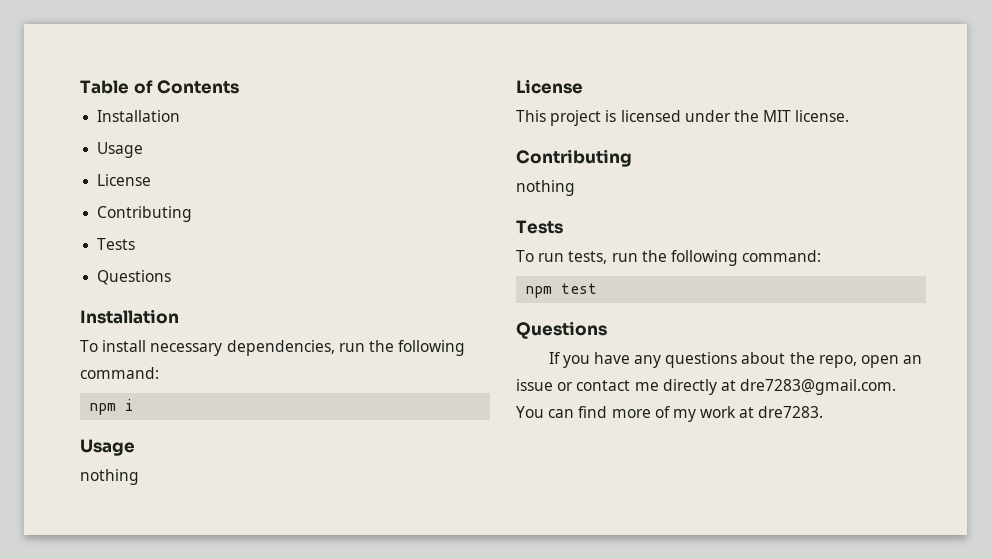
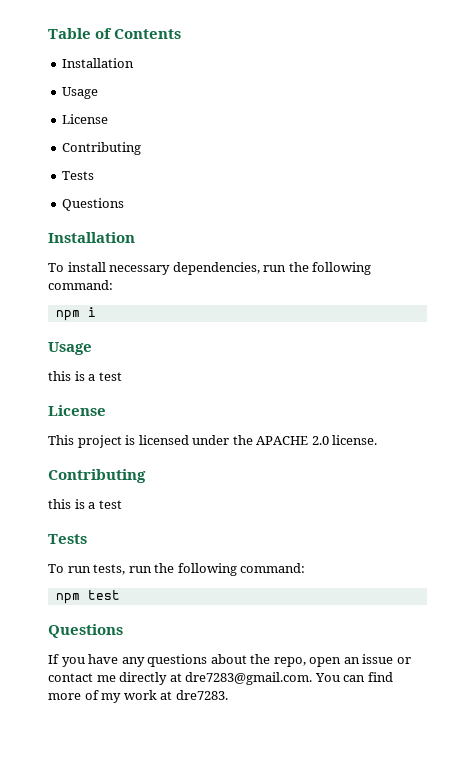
[80,469,139,485] nothing -> [48,371,122,381] this is a test
[763,110,792,122] MIT -> [256,436,329,445] APACHE 2.0
[516,180,575,196] nothing -> [48,499,122,509] this is a test

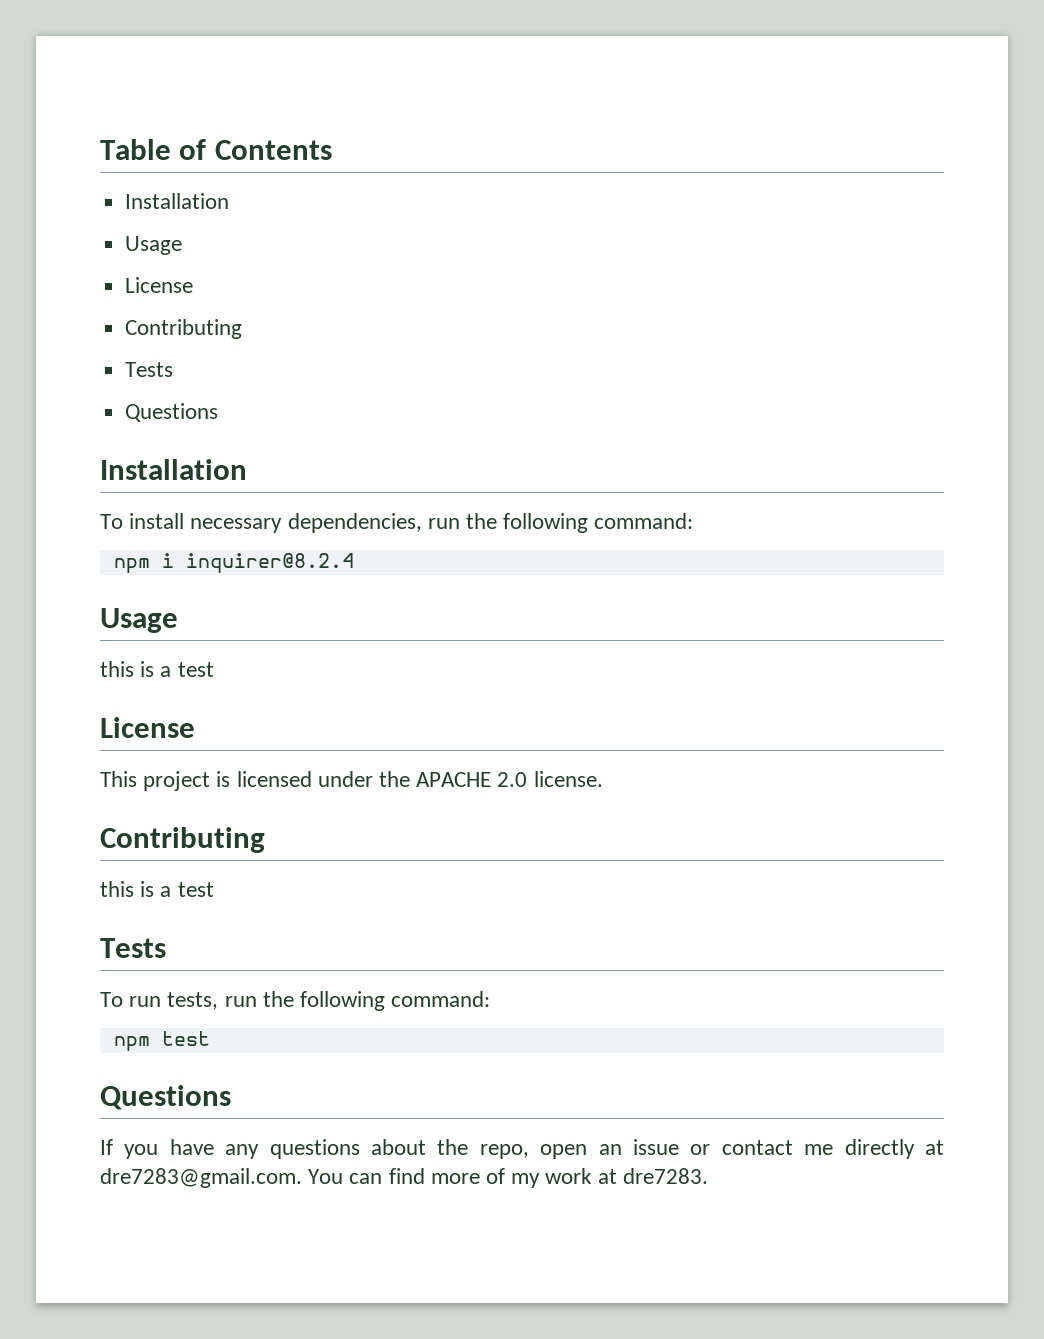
(96, 312) none -> [185,553,354,573] inquirer@8.2.4

